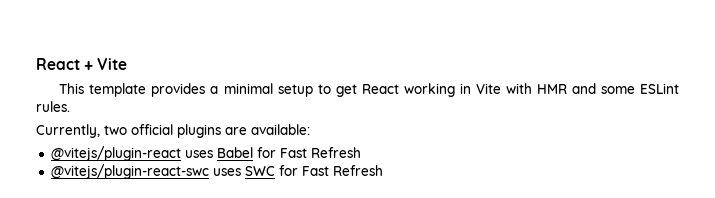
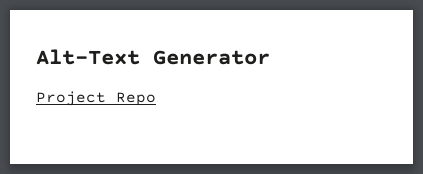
[36,58,128,70] [59,83,679,97] [36,101,70,112] [36,124,310,138] [50,146,361,161] [50,164,383,179] React + Vite // This template provides a minimal setup to get React working in Vite with HMR and some ESLint rules. // Currently, two official plugins are available: // @vitejs/plugin-react uses Babel for Fast Refresh // @vitejs/plugin-react-swc uses SWC for Fast Refresh -> [36,49,270,65] [36,91,156,106] Alt-Text Generator // Project Repo

